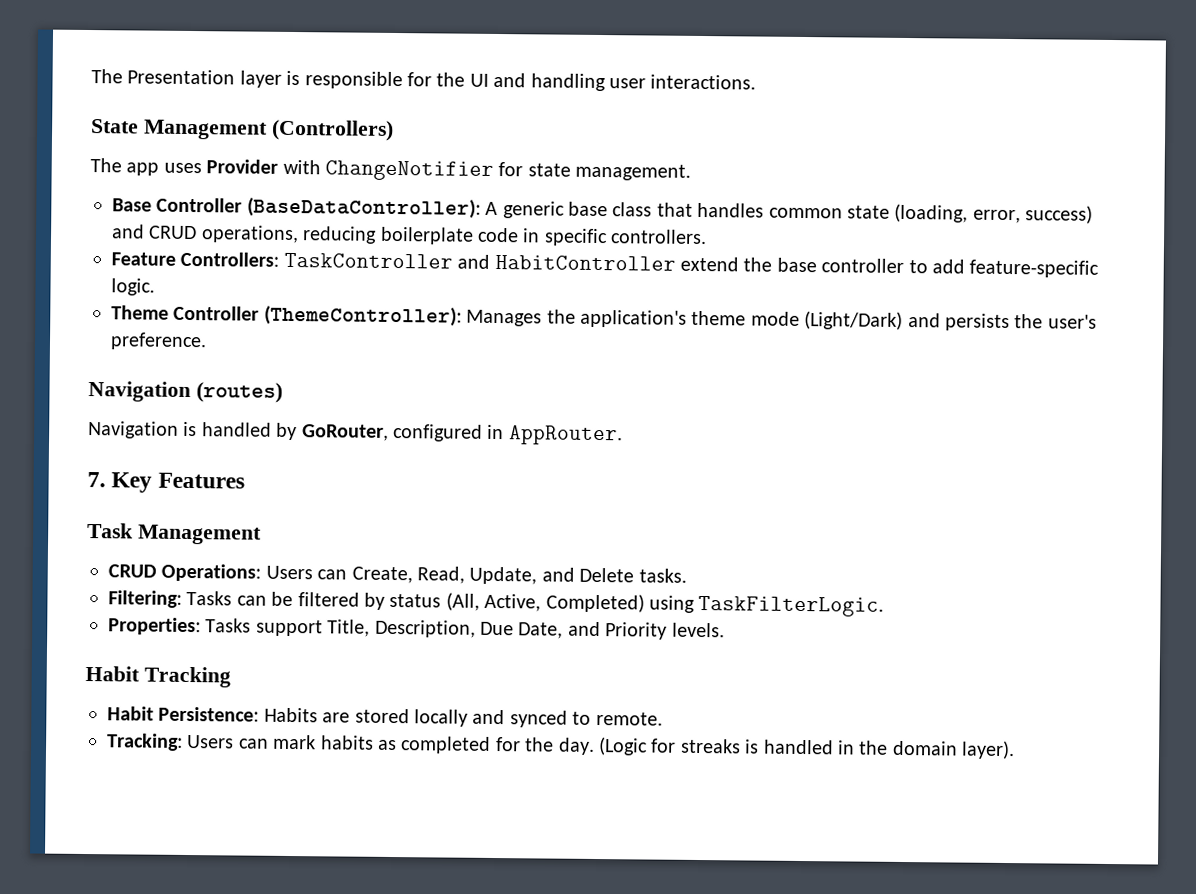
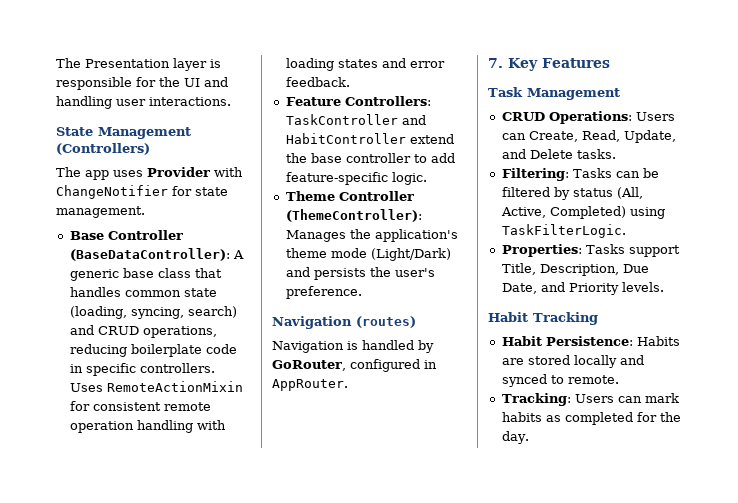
[972,205,1094,224] error, success) -> [130,306,237,319] syncing, search)
(708, 237) none -> [69,381,243,392] [69,401,211,411] [69,420,226,433] [285,58,445,71] [285,77,350,87] Uses RemoteActionMixin for consistent remote operation handling with loading states and error feedback.
[597,737,1016,760] (Logic for streaks is handled in the domain layer). -> (529, 437) none

